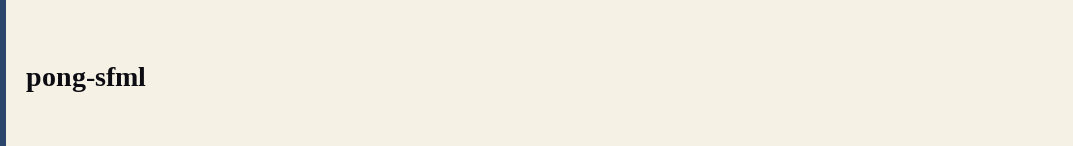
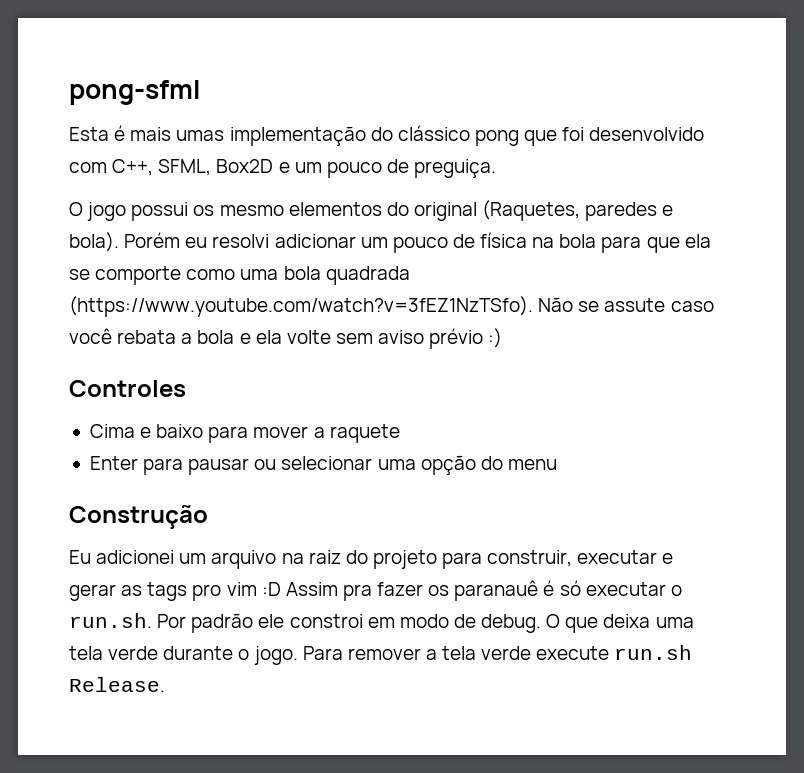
(146, 79) none -> [69,125,705,146] [69,159,497,178] [69,200,674,221] [69,232,711,253] [69,266,410,285] [69,296,714,317] [69,328,503,349] [69,380,186,397] [89,424,400,443] [89,455,557,475] [69,505,208,529] [69,550,674,569] [69,580,682,601] [69,613,694,633] [69,645,693,665] [69,677,165,692] // Esta é mais umas implementação do clássico pong que foi desenvolvido com C++, SFML, Box2D e um pouco de preguiça. // O jogo possui os mesmo elementos do original (Raquetes, paredes e bola). Porém eu resolvi adicionar um pouco de física na bola para que ela se comporte como uma bola quadrada (https://www.youtube.com/watch?v=3fEZ1NzTSfo). Não se assute caso você rebata a bola e ela volte sem aviso prévio :) // Controles // Cima e baixo para mover a raquete // Enter para pausar ou selecionar uma opção do menu // Construção // Eu adicionei um arquivo na raiz do projeto para construir, executar e gerar as tags pro vim :D Assim pra fazer os paranauê é só executar o run.sh. Por padrão ele constroi em modo de debug. O que deixa uma tela verde durante o jogo. Para remover a tela verde execute run.sh Release.

